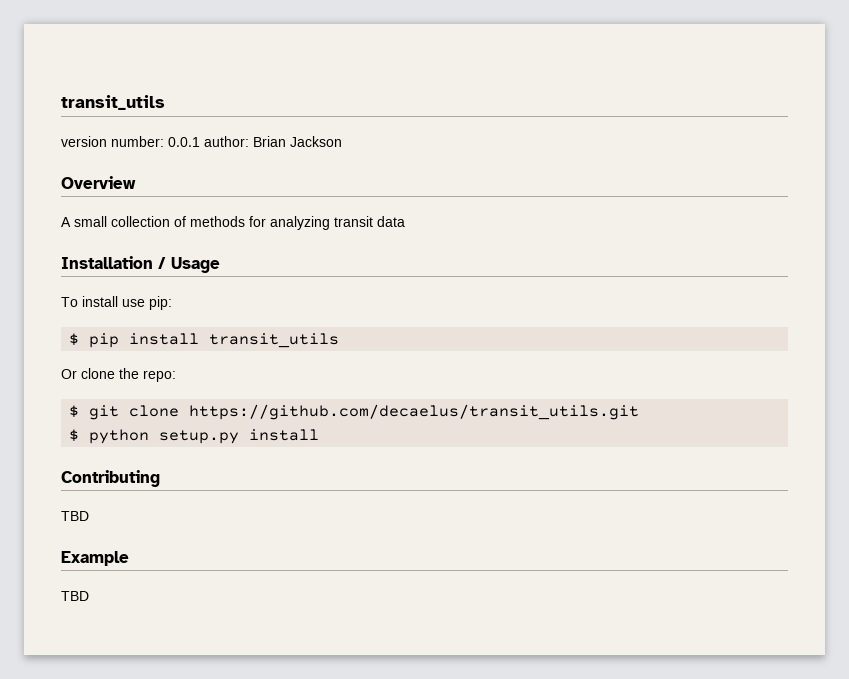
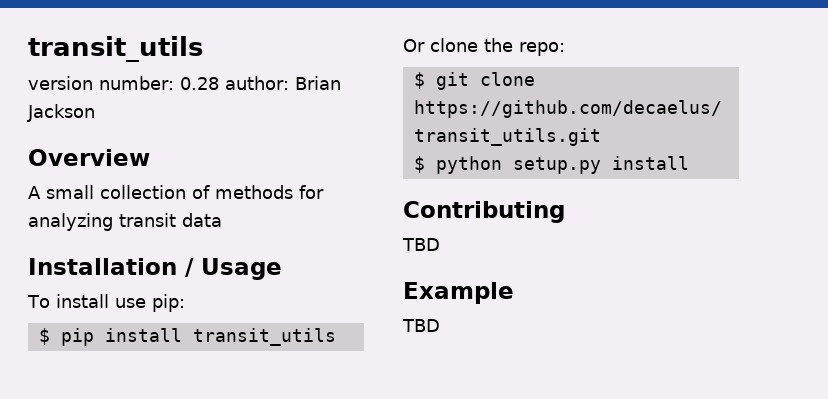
[168,137,200,147] 0.0.1 -> [180,77,219,90] 0.28

